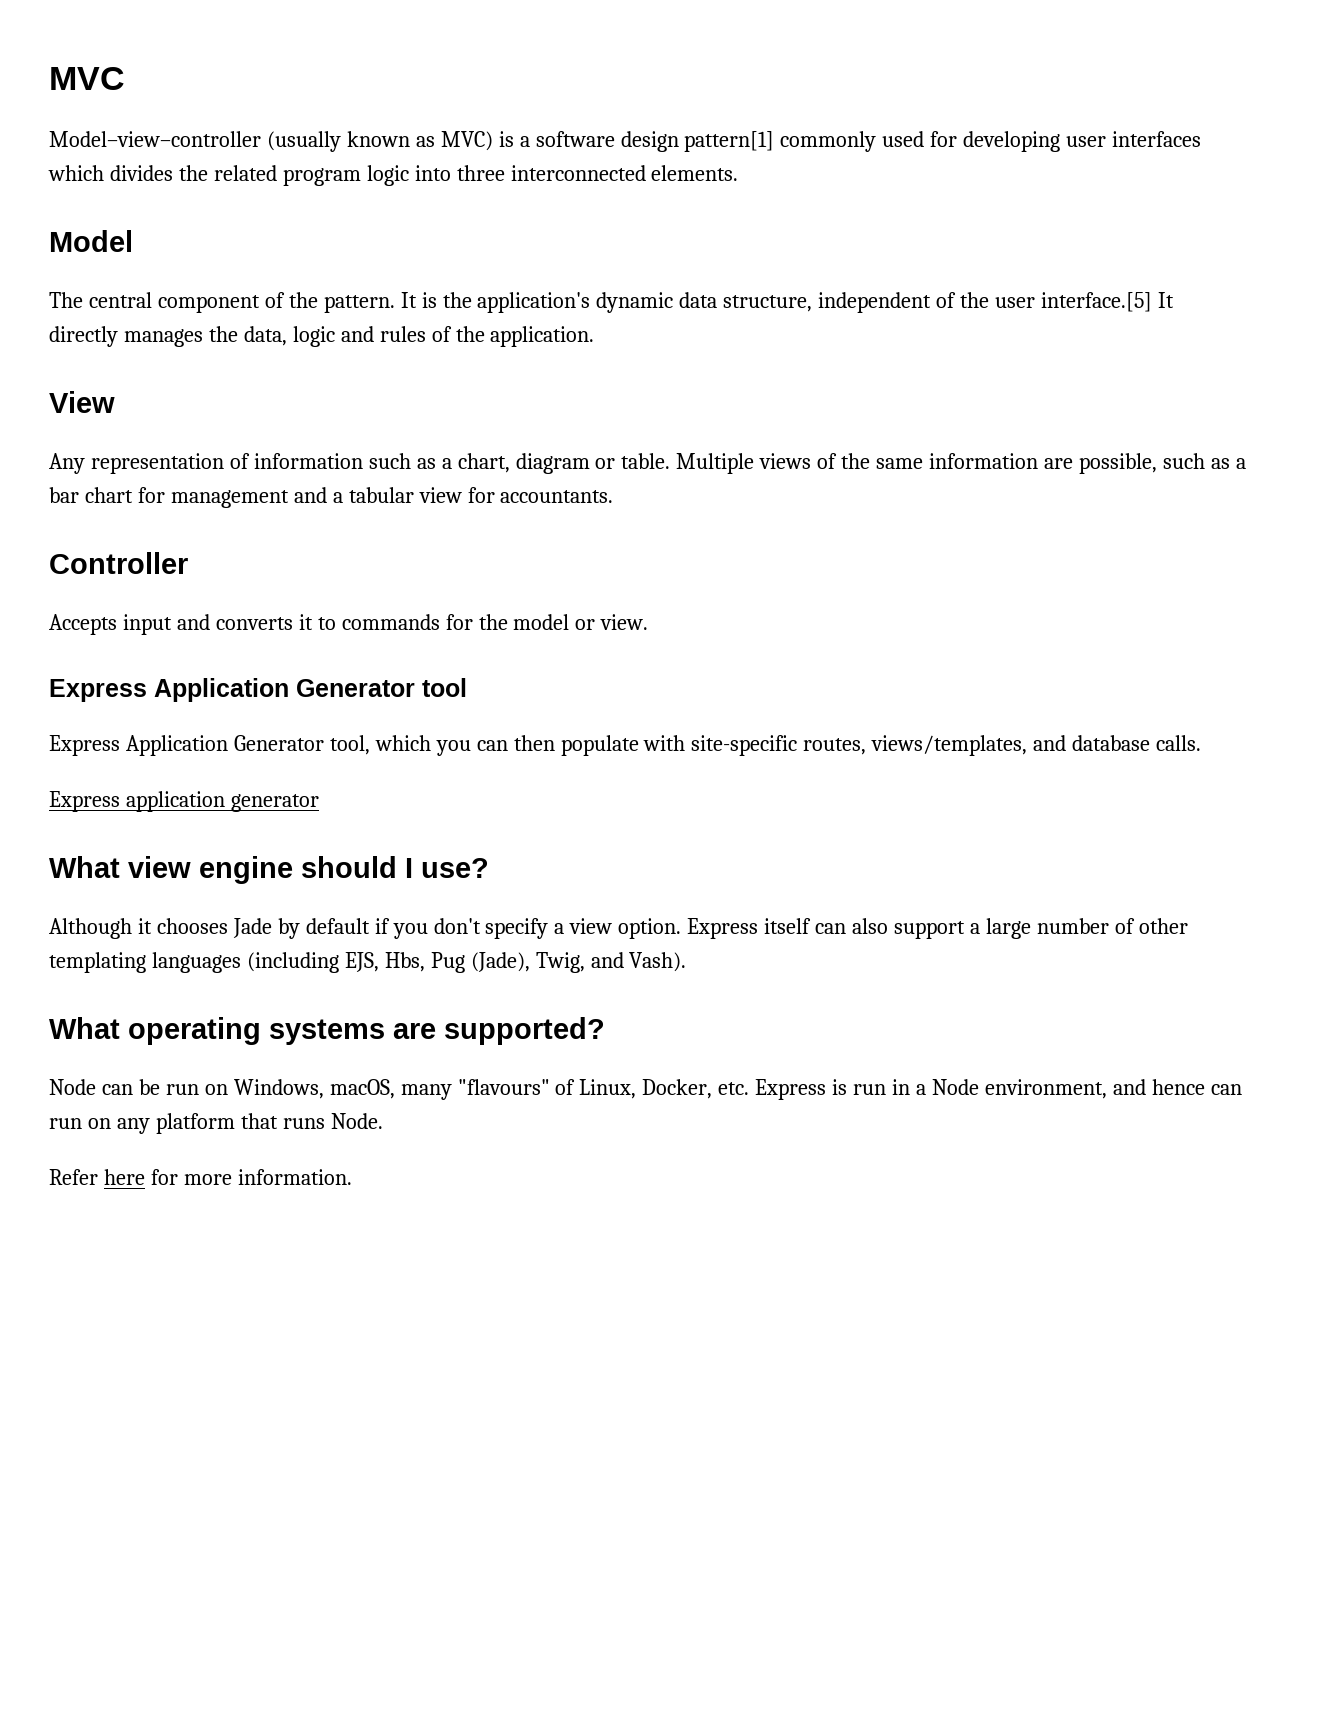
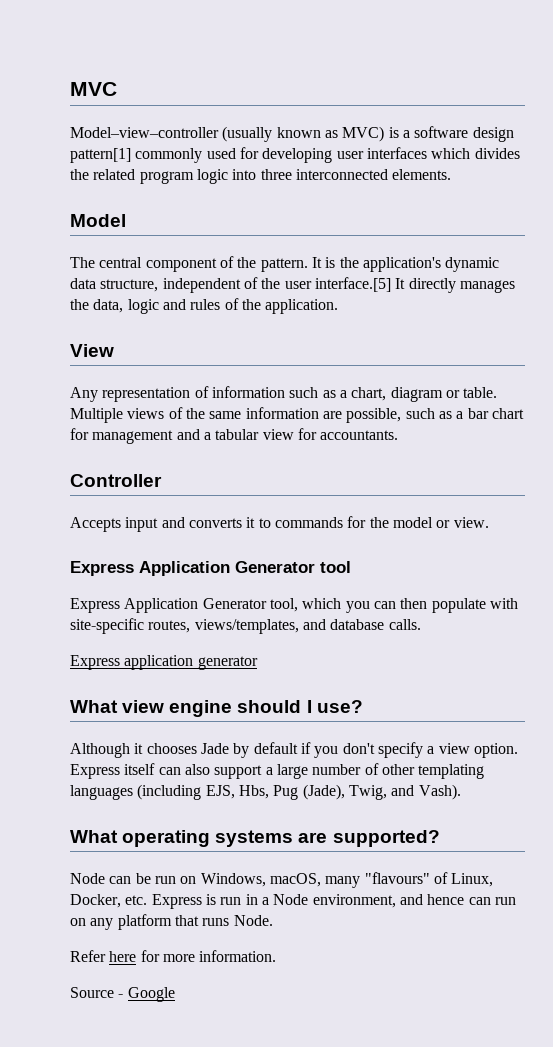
(352, 1177) none -> [70,987,175,1002] // Source - Google

